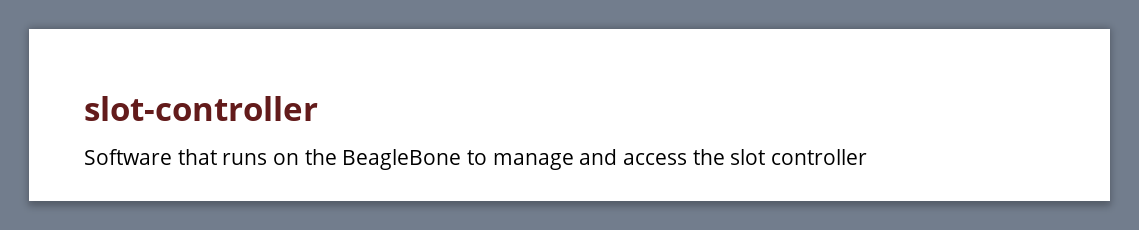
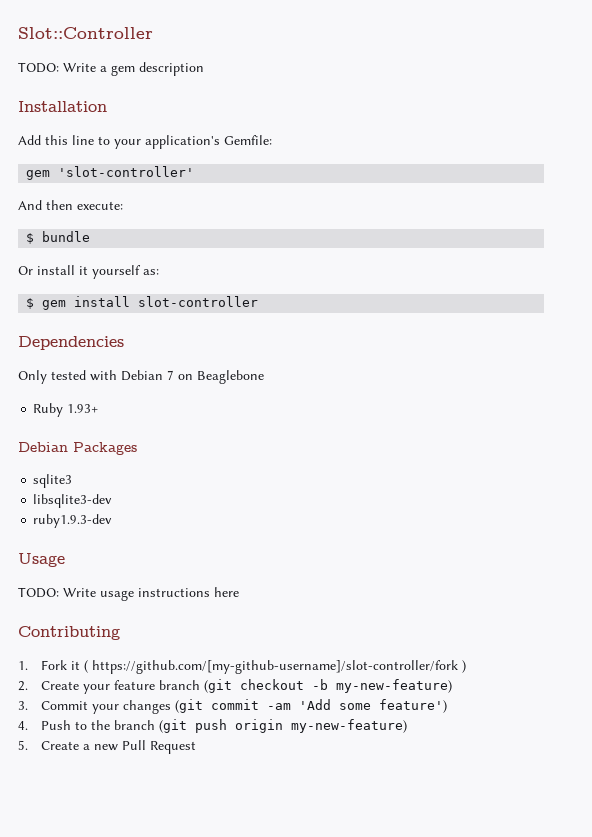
[84,96,318,121] [84,149,868,170] slot-controller // Software that runs on the BeagleBone to manage and access the slot controller -> [18,27,153,39] [18,62,204,76] [18,101,107,112] [18,135,272,149] [26,166,195,180] [18,200,123,210] [26,231,91,244] [18,265,159,279] [26,296,259,310] [18,336,124,350] [18,370,264,384] [33,403,99,417] [18,442,137,455] [33,474,73,488] [33,494,113,508] [33,514,113,528] [18,553,65,567] [18,587,239,601] [18,626,120,640] [18,660,466,674] [18,679,452,694] [18,699,447,714] [18,719,407,733] [18,740,196,754] Slot::Controller // TODO: Write a gem description // Installation // Add this line to your application's Gemfile: // gem 'slot-controller' // And then execute: // $ bundle // Or install it yourself as: // $ gem install slot-controller // Dependencies // Only tested with Debian 7 on Beaglebone // Ruby 1.93+ // Debian Packages // sqlite3 // libsqlite3-dev // ruby1.9.3-dev // Usage // TODO: Write usage instructions here // Contributing // 1. Fork it ( https://github.com/[my-github-username]/slot-controller/fork ) // 2. Create your feature branch (git checkout -b my-new-feature) // 3. Commit your changes (git commit -am 'Add some feature') // 4. Push to the branch (git push origin my-new-feature) // 5. Create a new Pull Request

